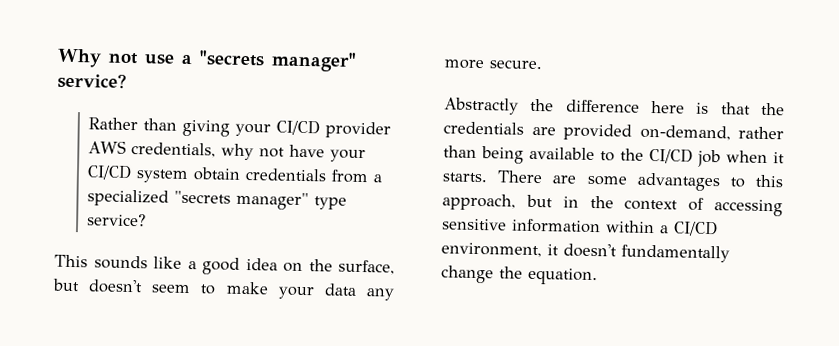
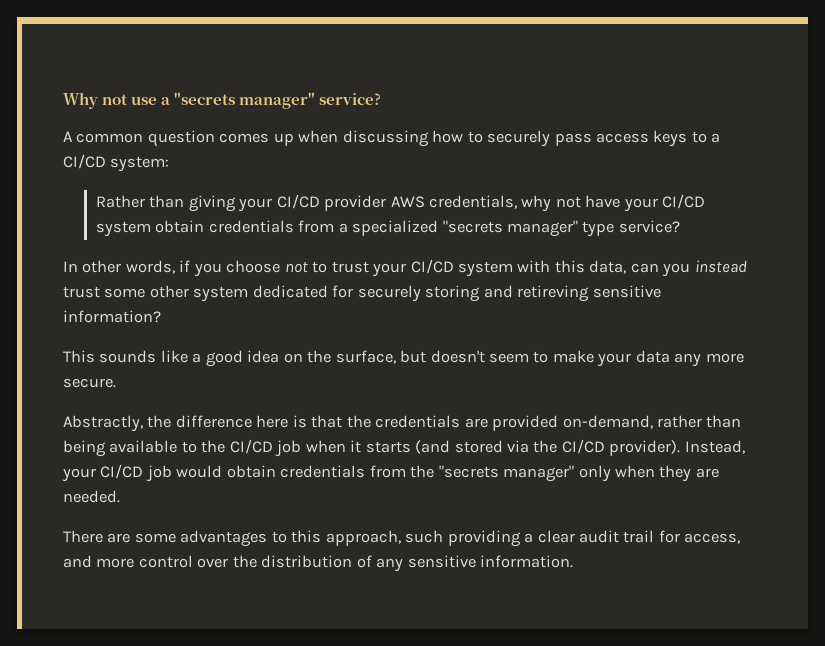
(127, 80) none -> [63,130,721,147] [63,154,170,172] // A common question comes up when discussing how to securely pass access keys to a CI/CD system:
(147, 220) none -> [63,259,747,277] [63,285,661,302] [63,310,161,323] // In other words, if you choose not to trust your CI/CD system with this data, can you instead trust some other system dedicated for securely storing and retireving sensitive information?
[444,97,519,115] Abstractly -> [63,415,143,432] Abstractly,
[442,172,488,183] starts. -> [365,439,745,456] [62,464,719,482] [63,490,120,503] starts (and stored via the CI/CD provider). Instead, your CI/CD job would obtain credentials from the "secrets manager" only when they are needed. //
[525,194,783,217] [442,218,718,237] [441,242,730,263] [441,265,598,286] but in the context of accessing sensitive information within a CI/CD environment, it doesn't fundamentally change the equation. -> [405,530,741,547] [63,555,574,572] such providing a clear audit trail for access, and more control over the distribution of any sensitive information.

